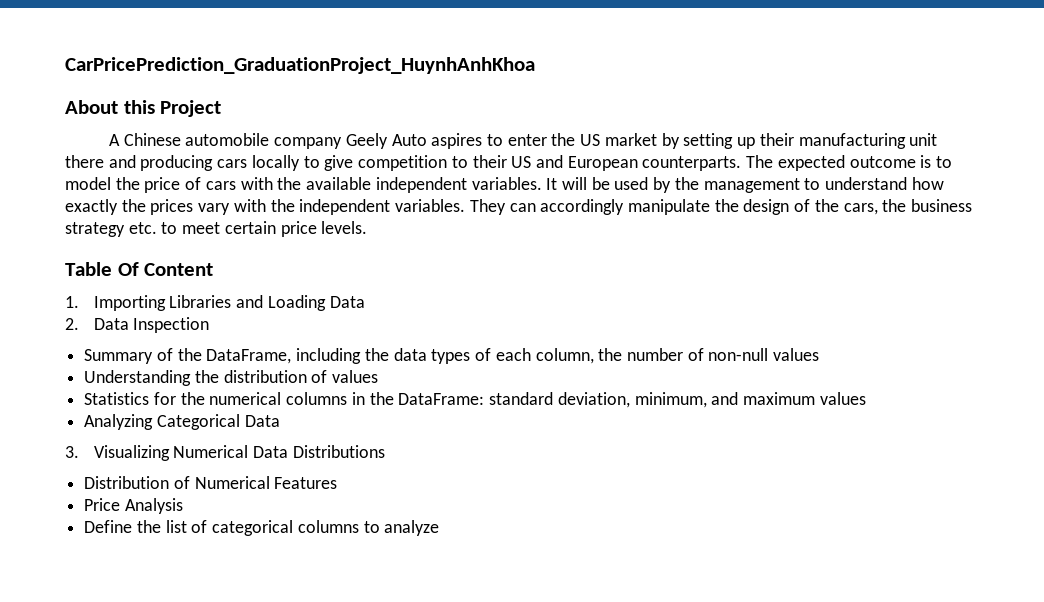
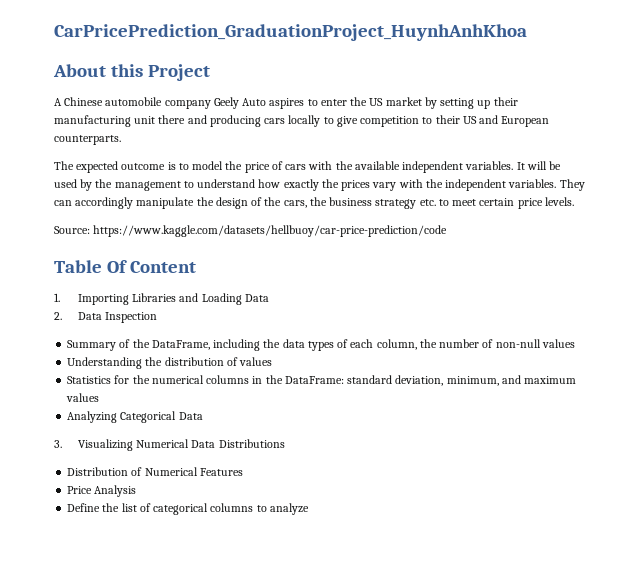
(742, 163) none -> (121, 140) //
(368, 227) none -> [54,225,448,237] // Source: https://www.kaggle.com/datasets/hellbuoy/car-price-prediction/code

